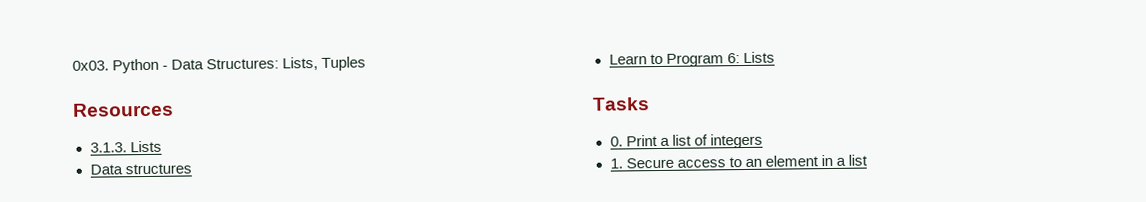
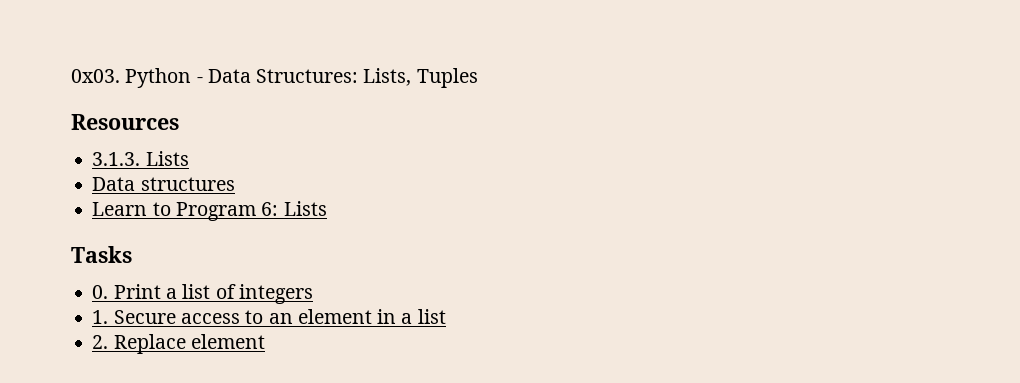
(868, 160) none -> [92,334,265,354] // 2. Replace element

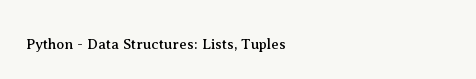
[71,69,120,83] 0x03. -> (26, 45) none
[71,114,179,130] [92,151,189,166] [92,177,235,191] [92,201,327,221] [71,246,132,263] [92,284,313,304] [92,309,446,324] [92,334,265,354] // Resources // 3.1.3. Lists // Data structures // Learn to Program 6: Lists // Tasks // 0. Print a list of integers // 1. Secure access to an element in a list // 2. Replace element -> (286, 45) none

